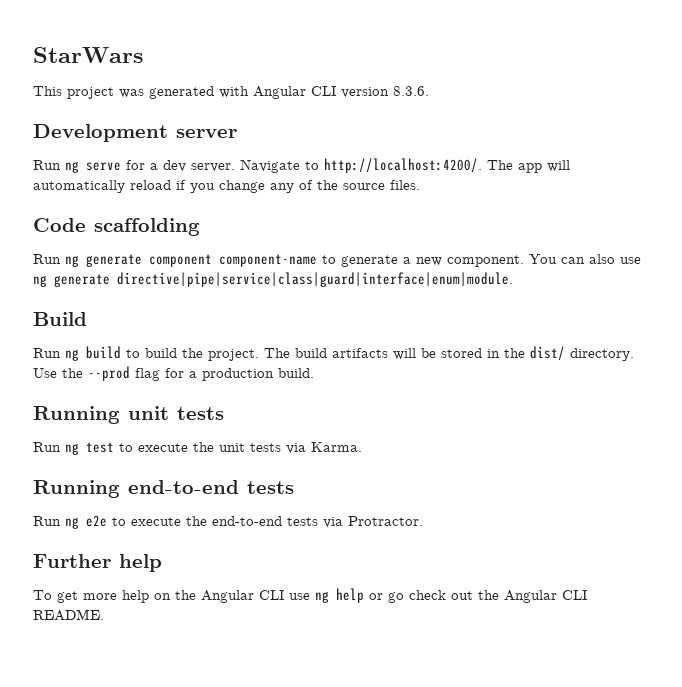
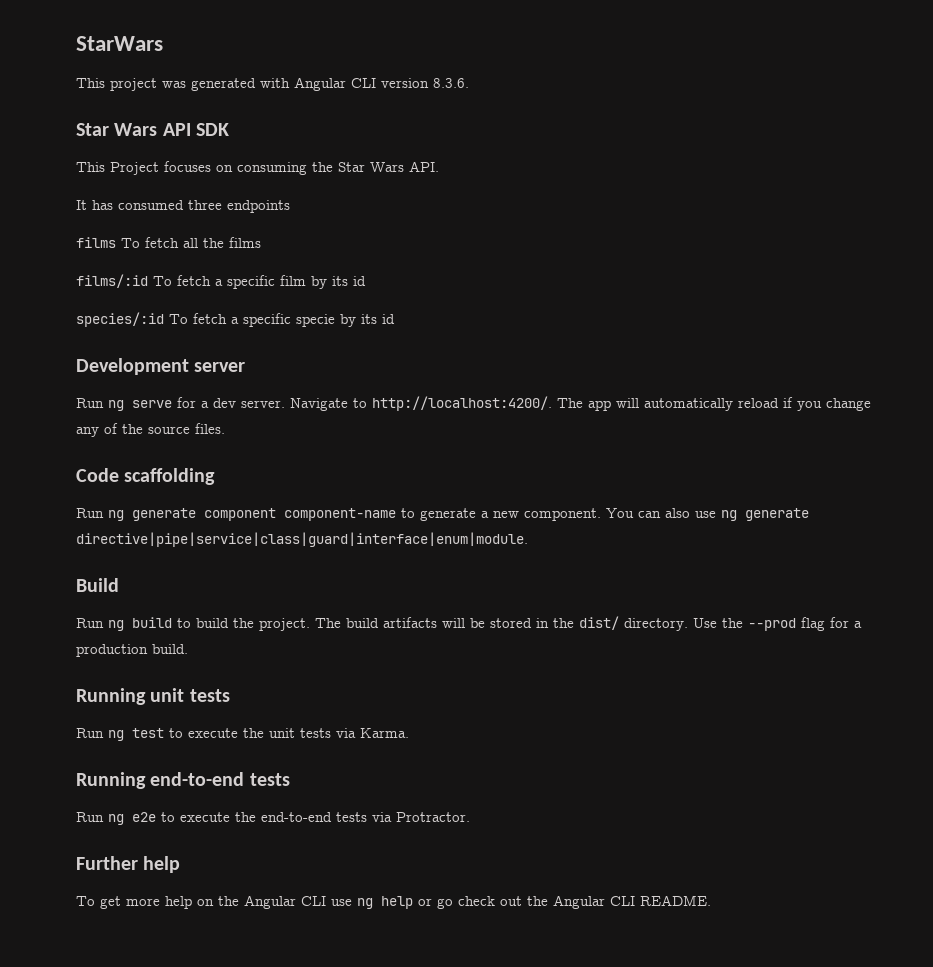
(429, 91) none -> [76,123,230,136] [76,161,439,175] [76,200,290,213] [76,237,261,248] [76,274,366,289] [76,312,395,327] // Star Wars API SDK // This Project focuses on consuming the Star Wars API. // It has consumed three endpoints // films To fetch all the films // films/:id To fetch a specific film by its id // species/:id To fetch a specific specie by its id

